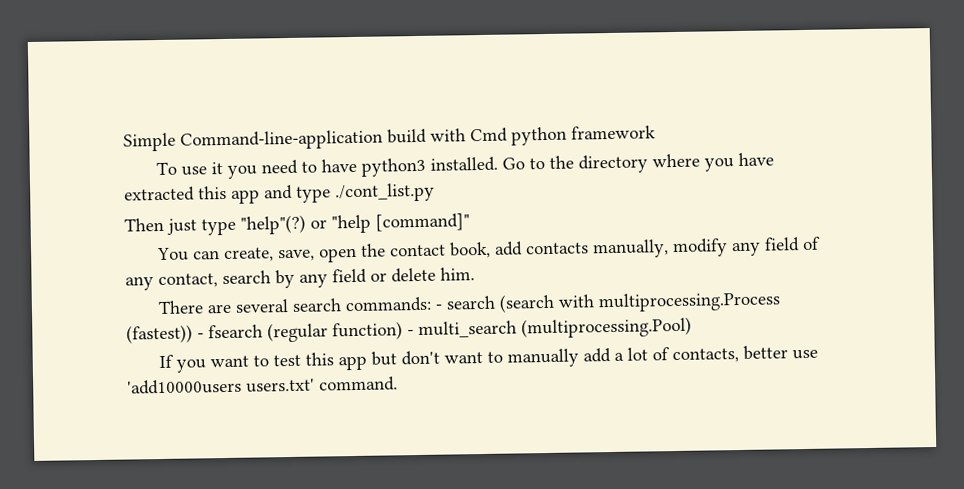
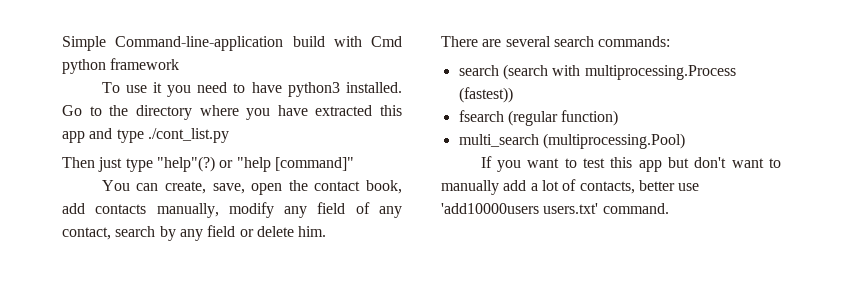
[435,303,444,310] - -> (671, 41) //
[197,332,204,339] - -> (513, 95) //
[407,329,414,336] - -> (619, 118) //

